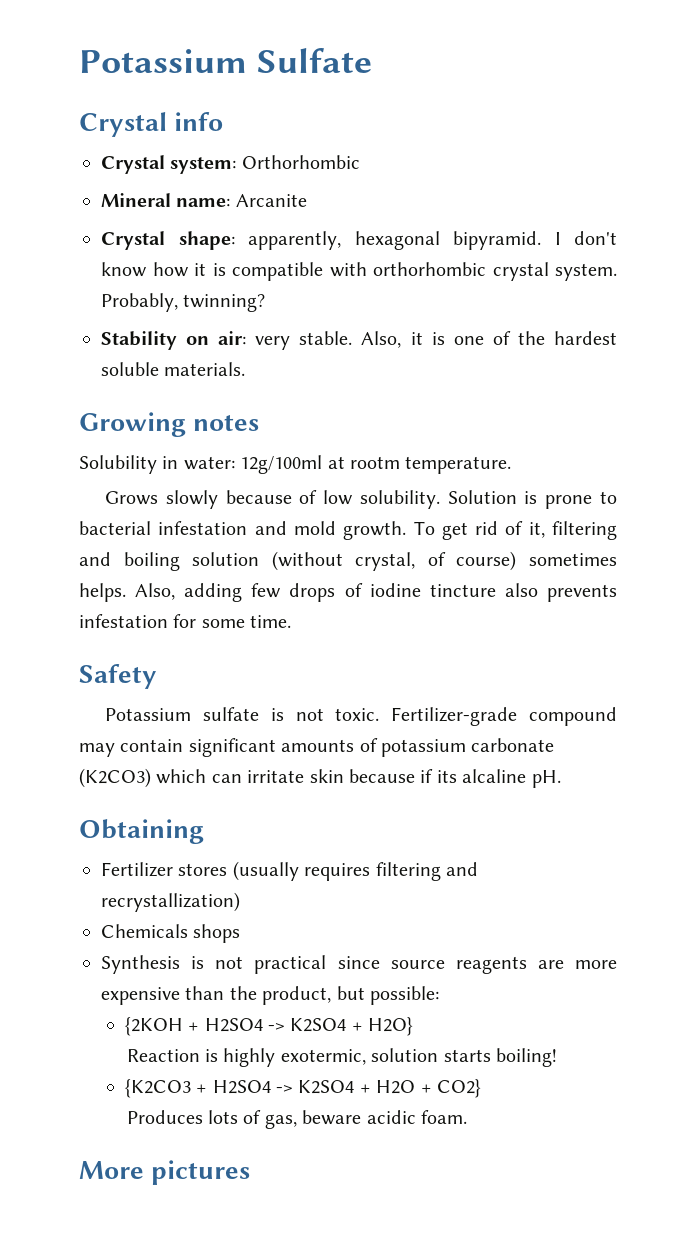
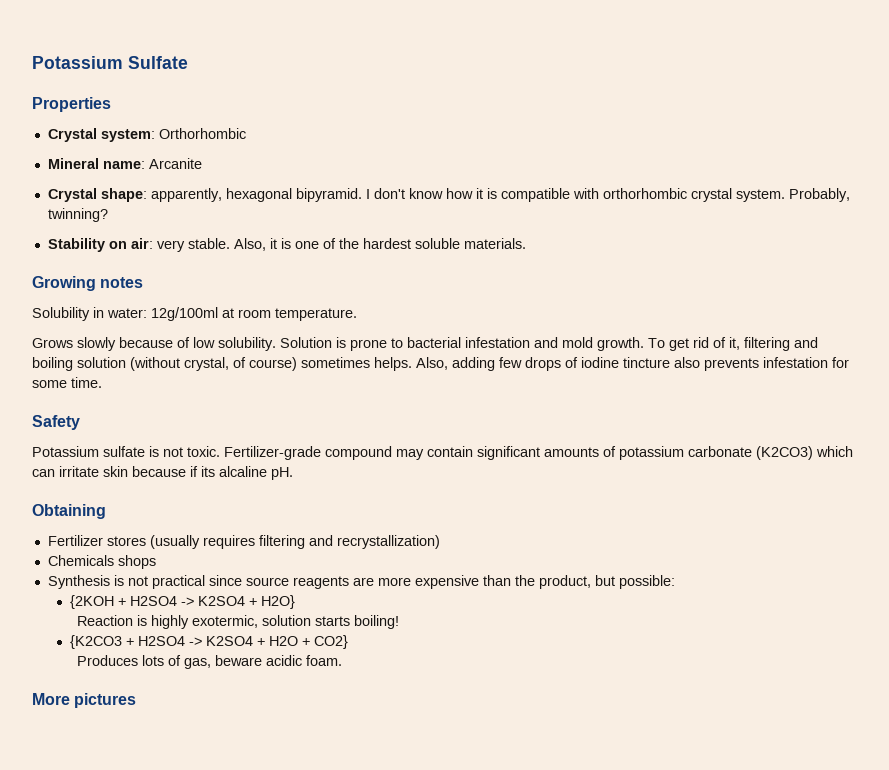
[79,112,224,137] Crystal info -> [32,97,111,112] Properties
[350,456,400,469] rootm -> [238,309,271,318] room

